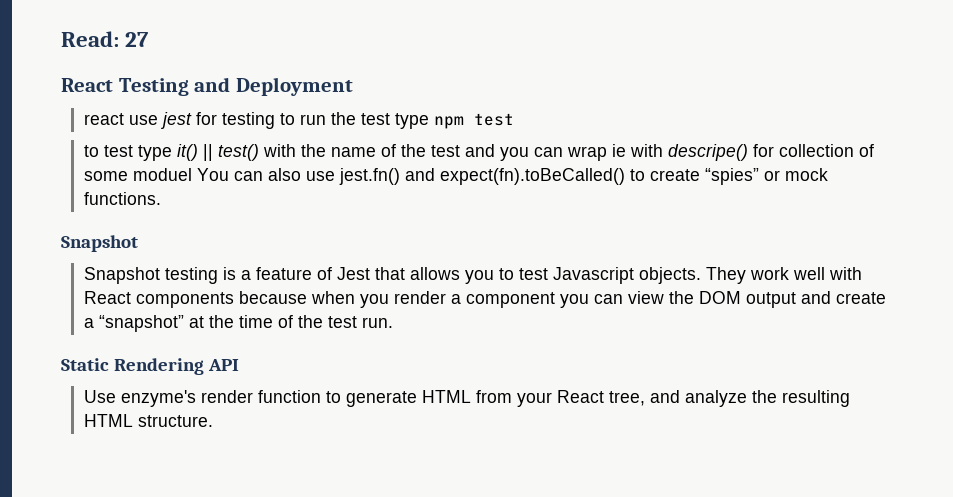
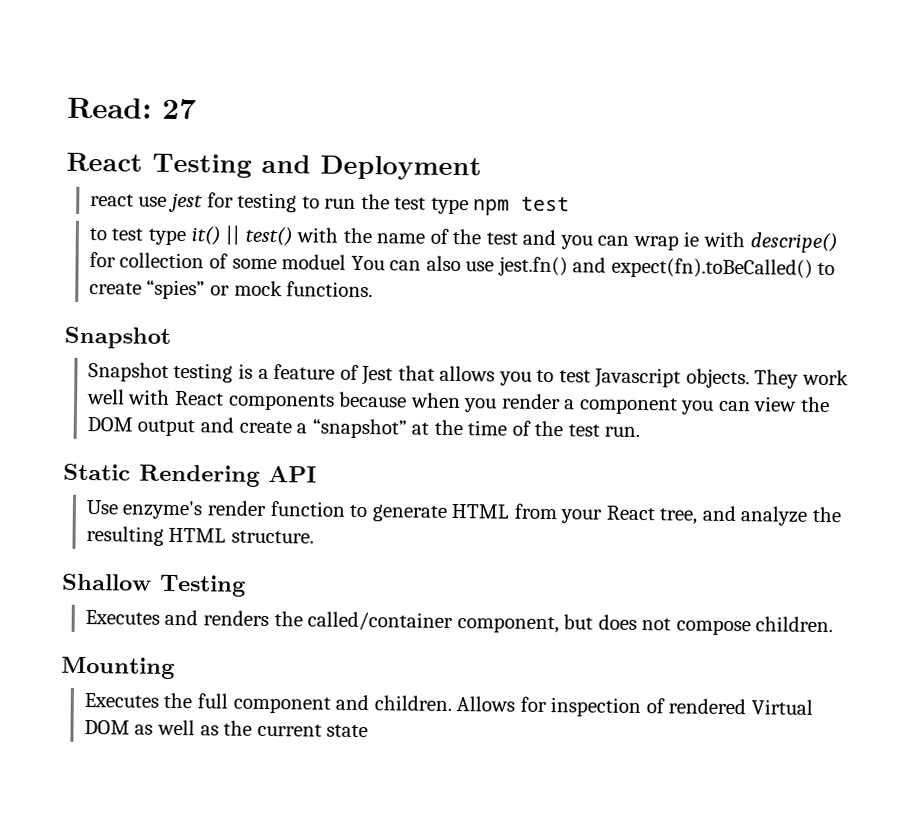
(213, 421) none -> [62,573,246,597] [84,609,834,636] [61,656,175,679] [83,692,813,718] [83,719,369,738] // Shallow Testing // Executes and renders the called/container component, but does not compose children. // Mounting // Executes the full component and children. Allows for inspection of rendered Virtual DOM as well as the current state

